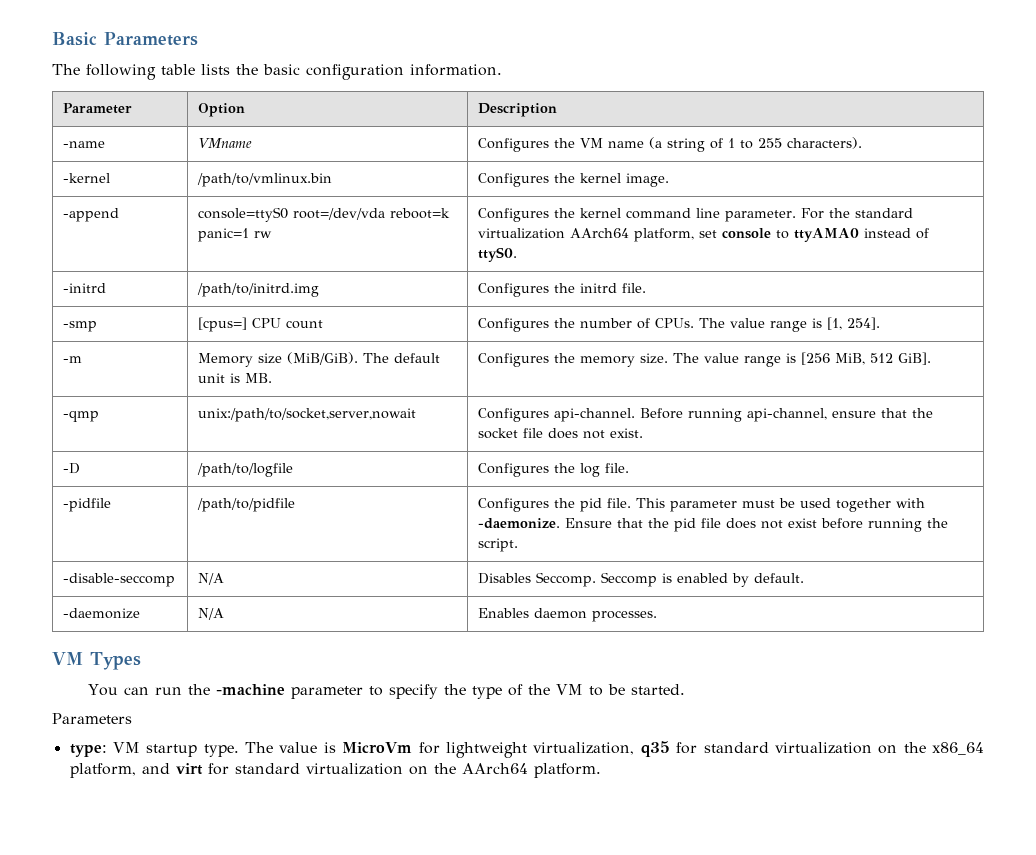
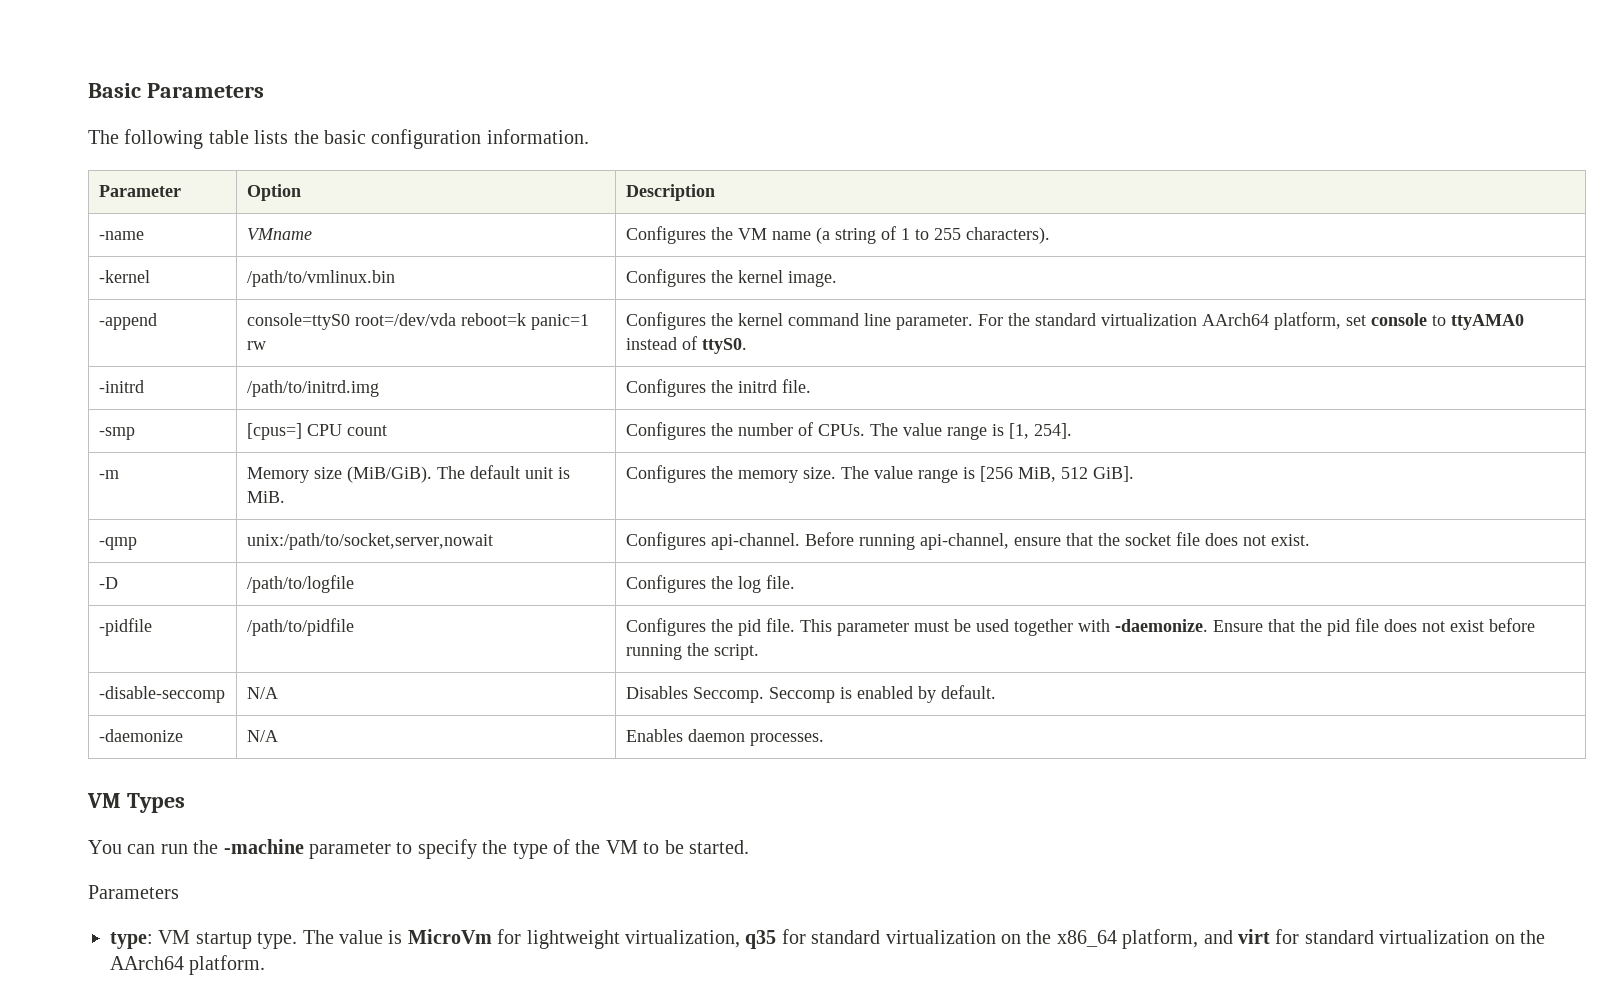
[245,373,273,383] MB. -> [246,491,285,503] MiB.

